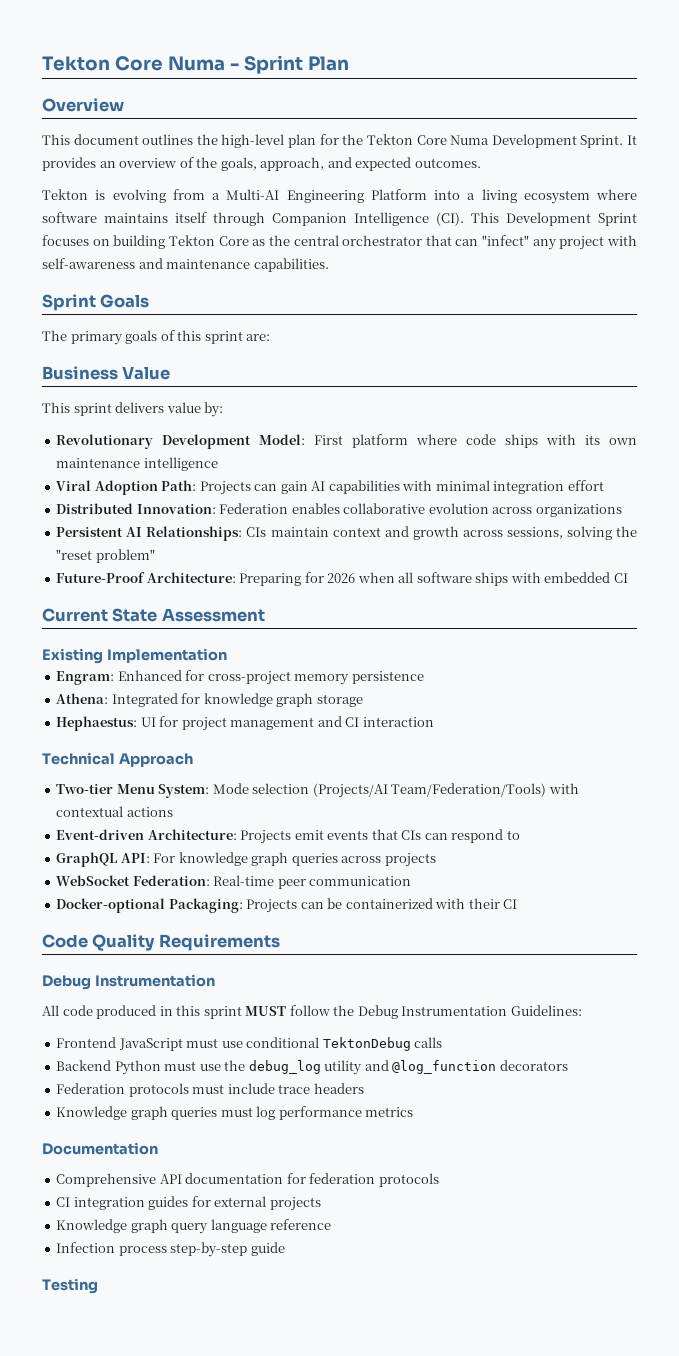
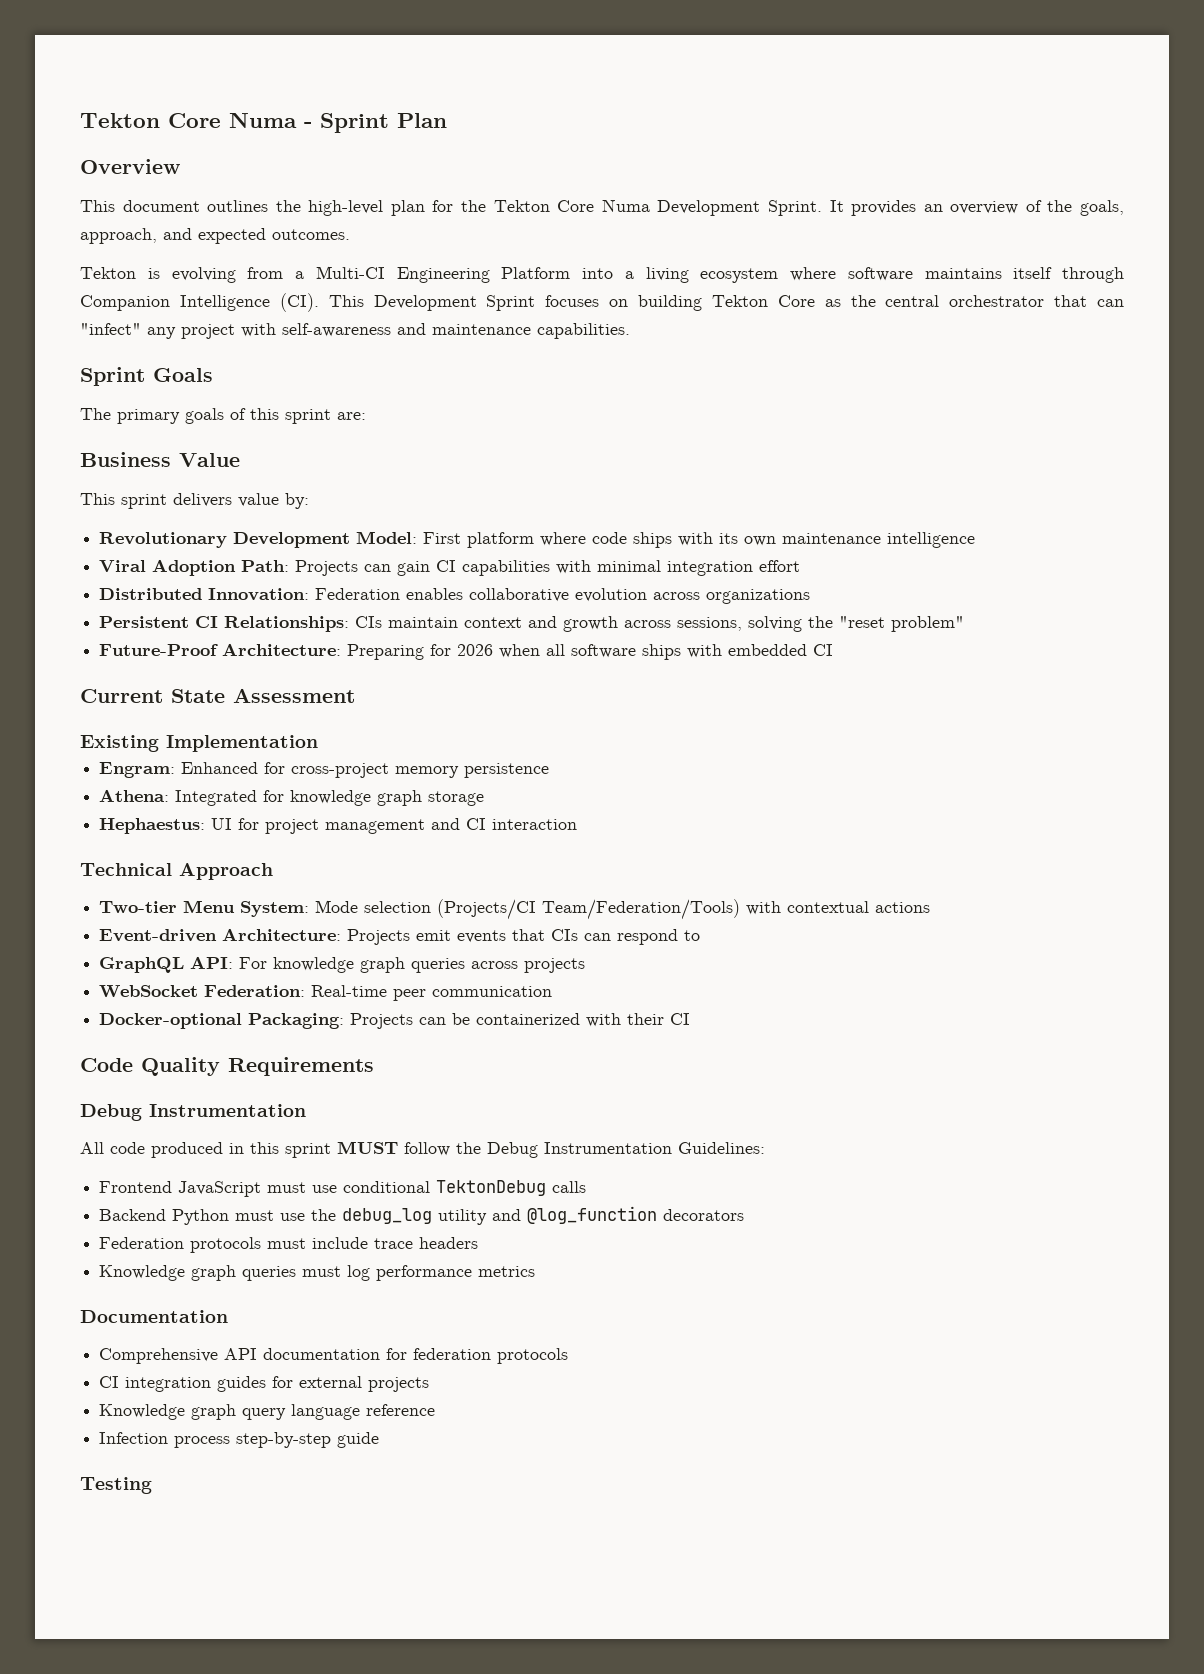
[226,189,280,200] Multi-AI -> [315,266,385,279] Multi-CI
[311,481,326,491] AI -> [436,560,457,572] CI
[126,527,143,537] AI -> [195,616,219,628] CI
[312,783,388,798] (Projects/AI -> [437,899,537,920] (Projects/CI

